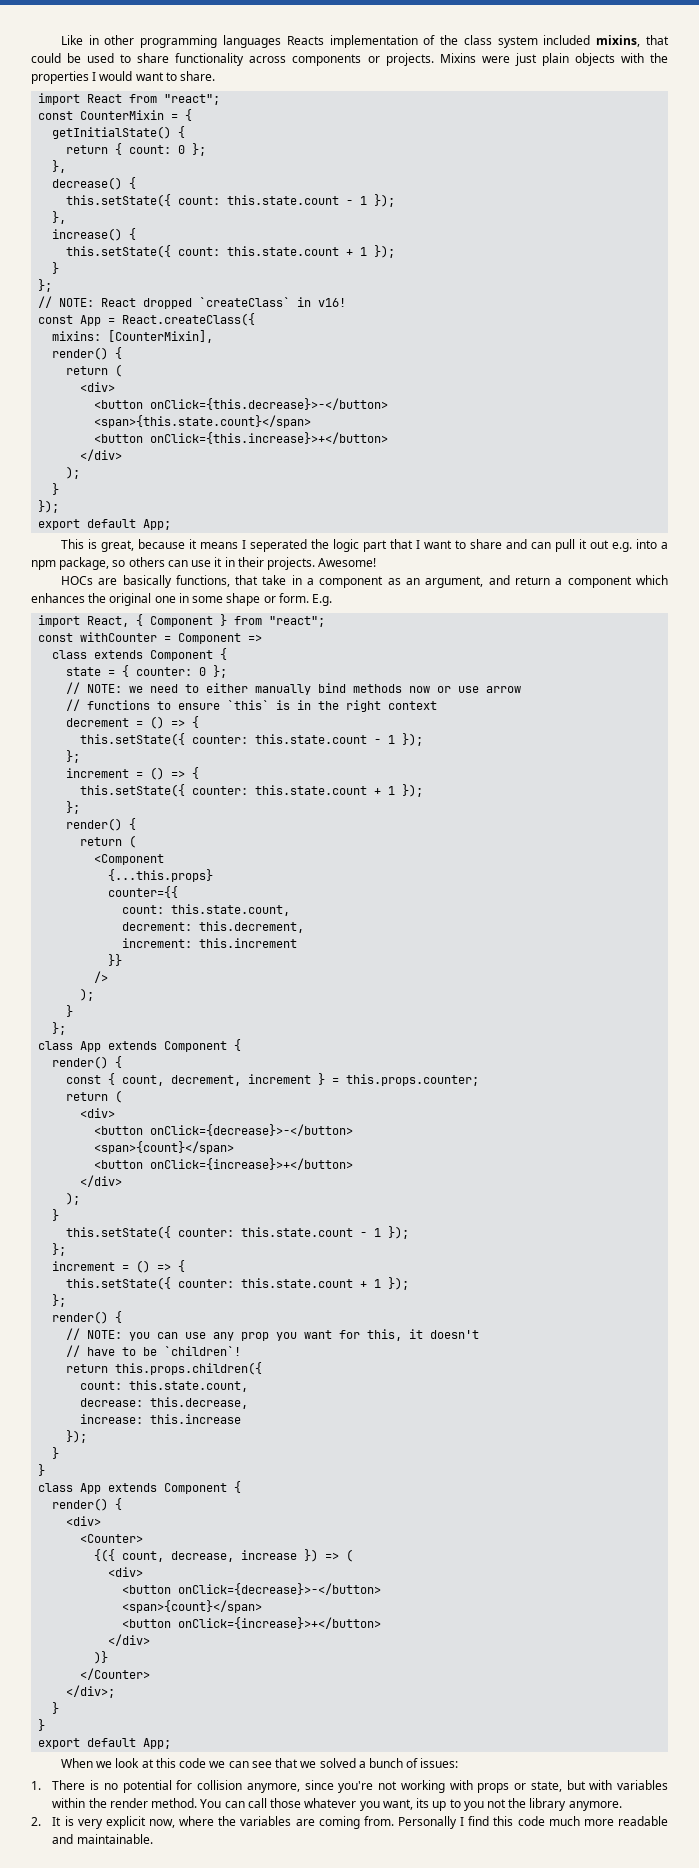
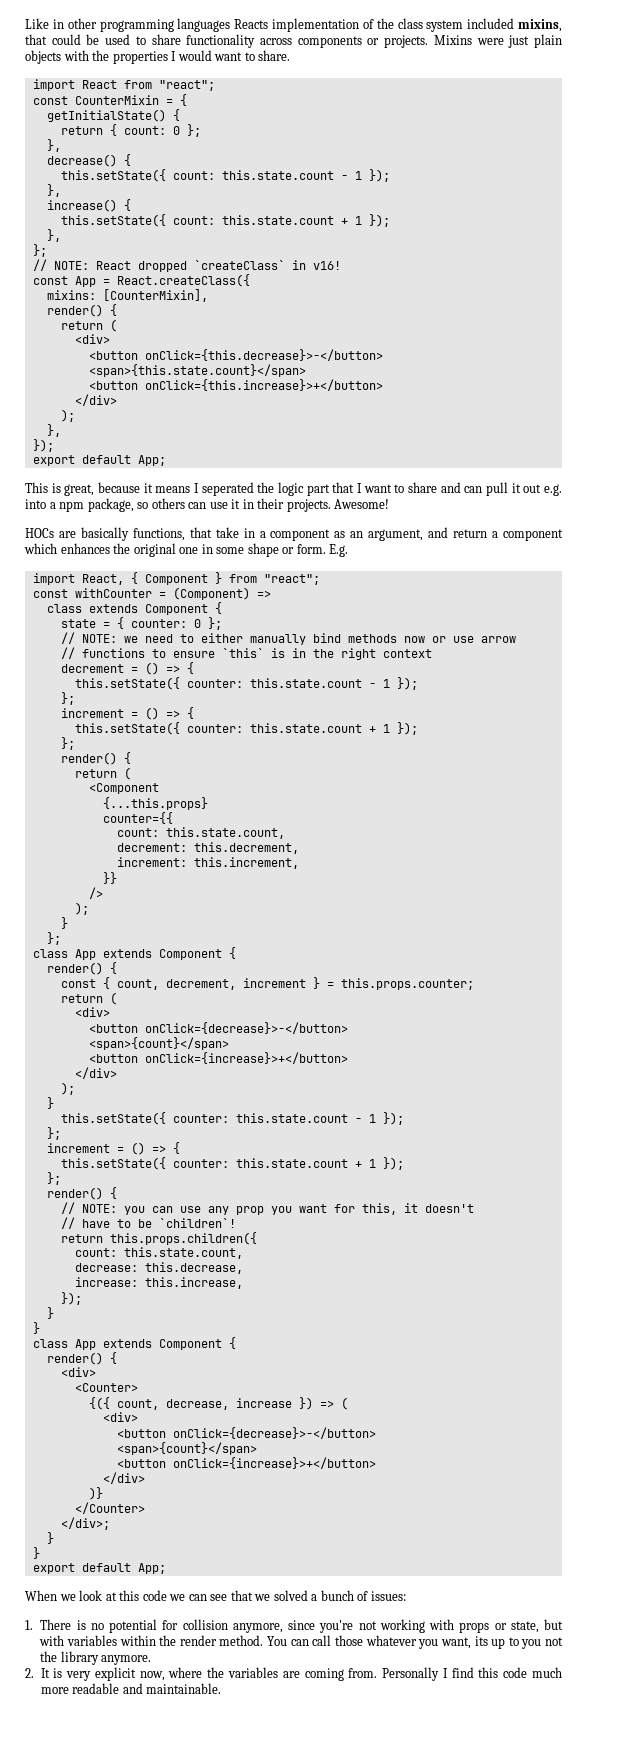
[52,262,60,274] } -> [46,229,61,242] },
[52,483,60,495] } -> [46,424,61,437] },
[178,633,242,644] Component -> [172,587,250,600] (Component)
[199,938,298,948] this.increment -> [193,857,299,869] this.increment,
[150,1414,242,1424] this.increase -> [144,1277,243,1289] this.increase,

